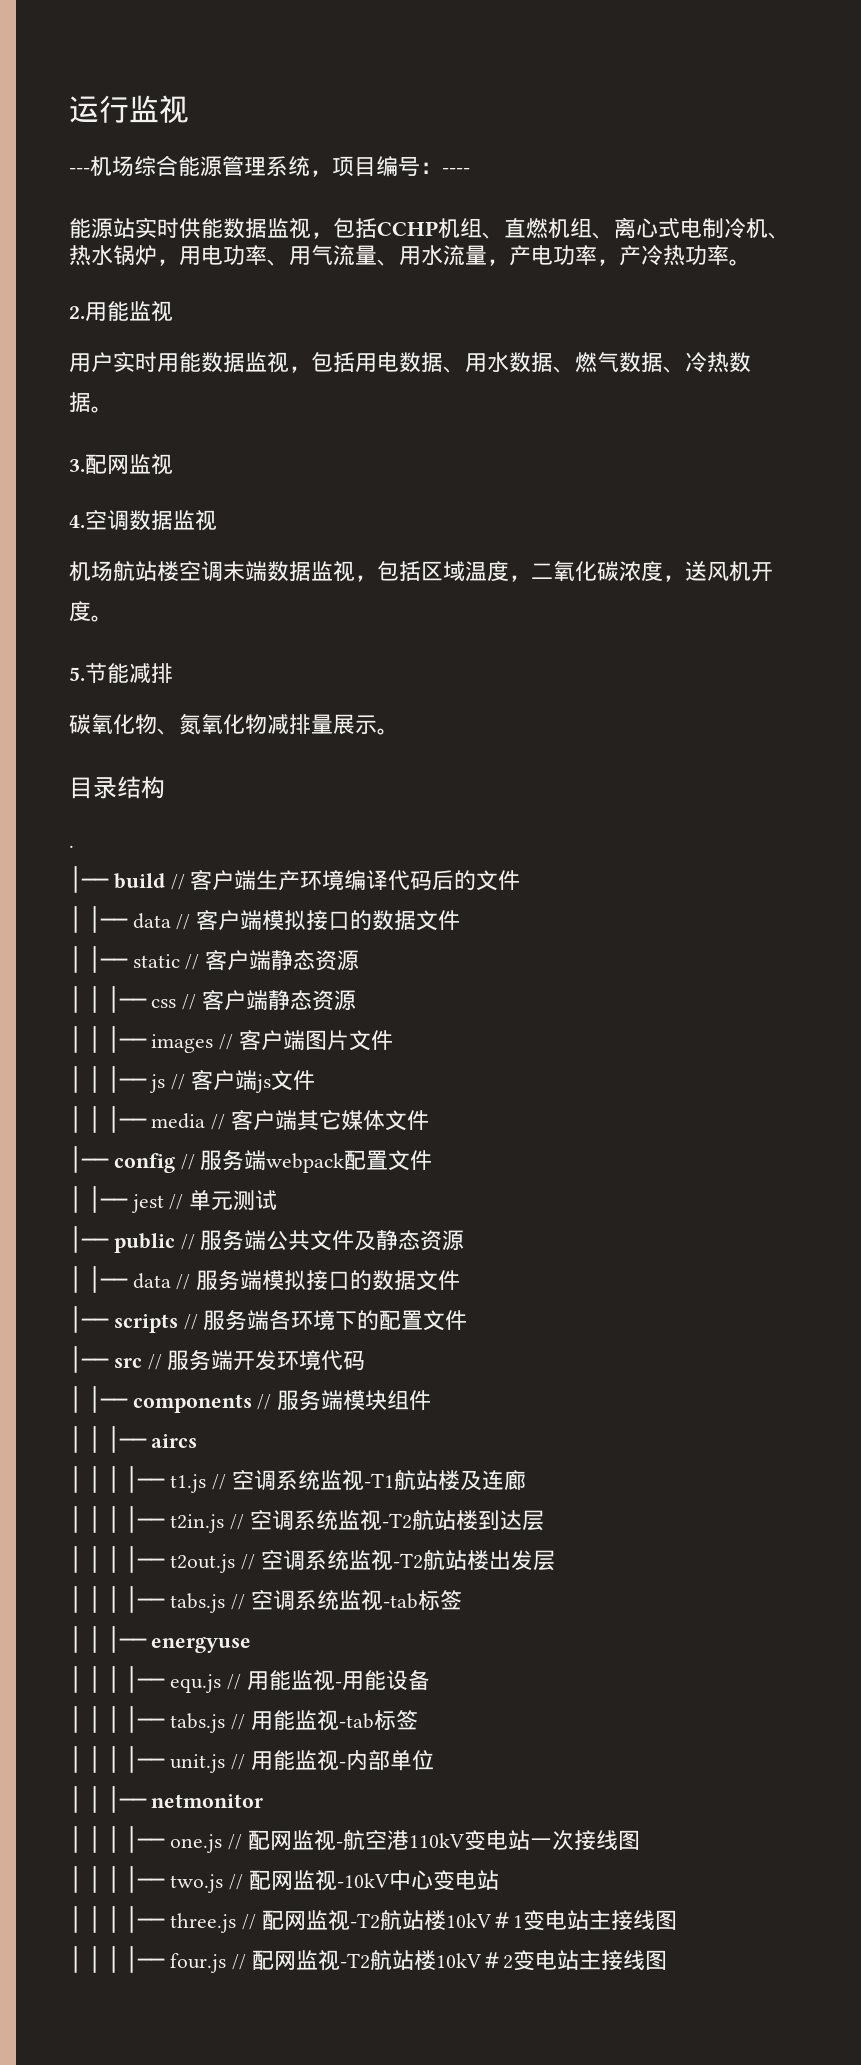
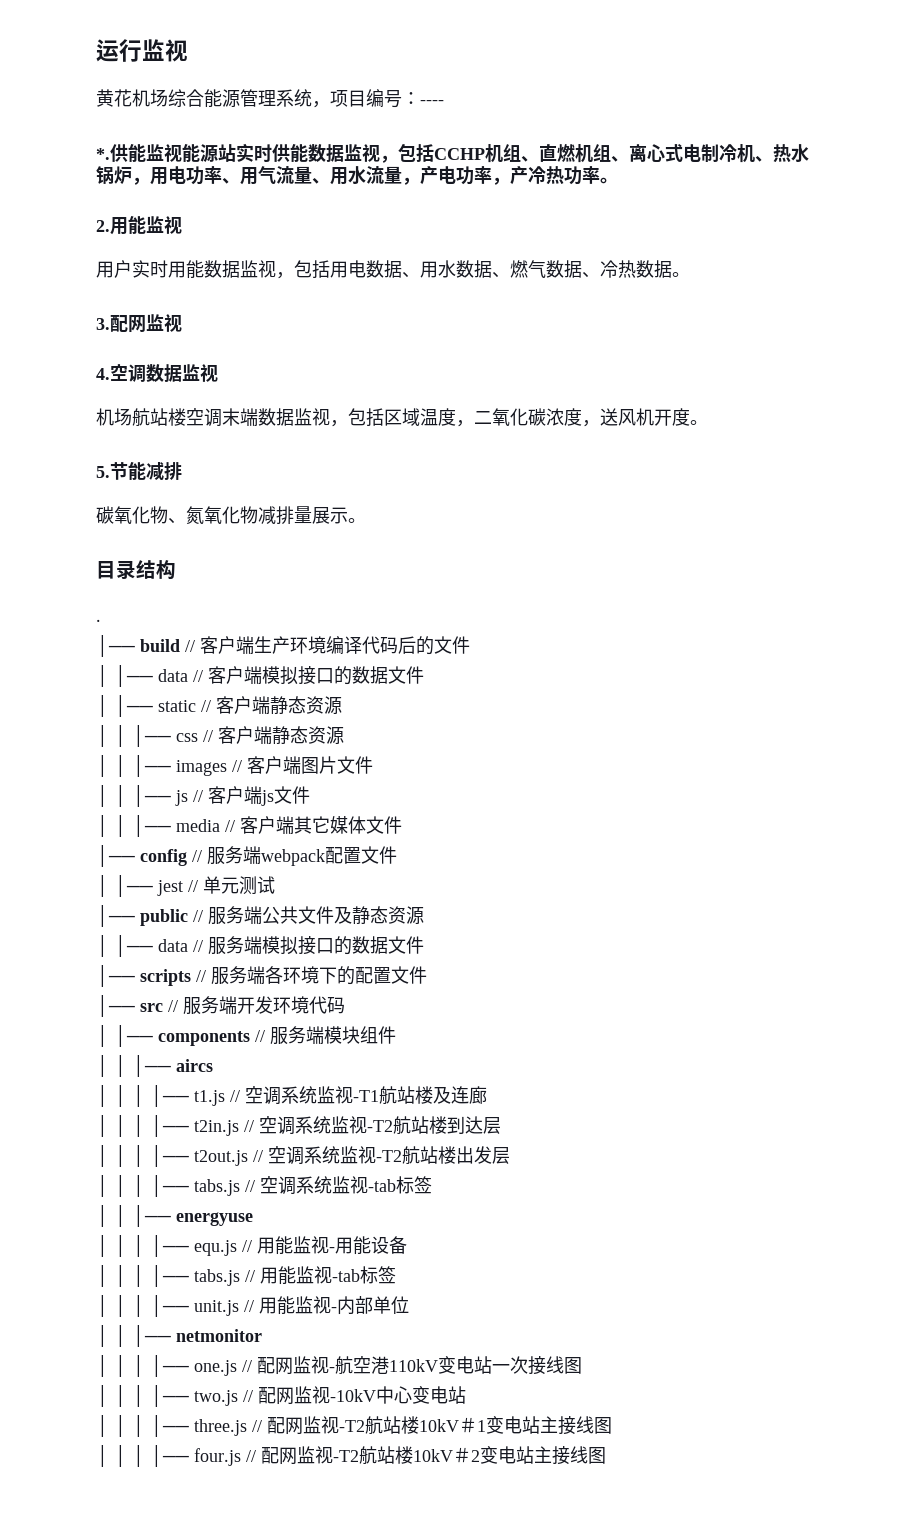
[69,168,90,174] --- -> [96,89,132,107] 黄花
(470, 171) none -> [96,144,182,162] *.供能监视

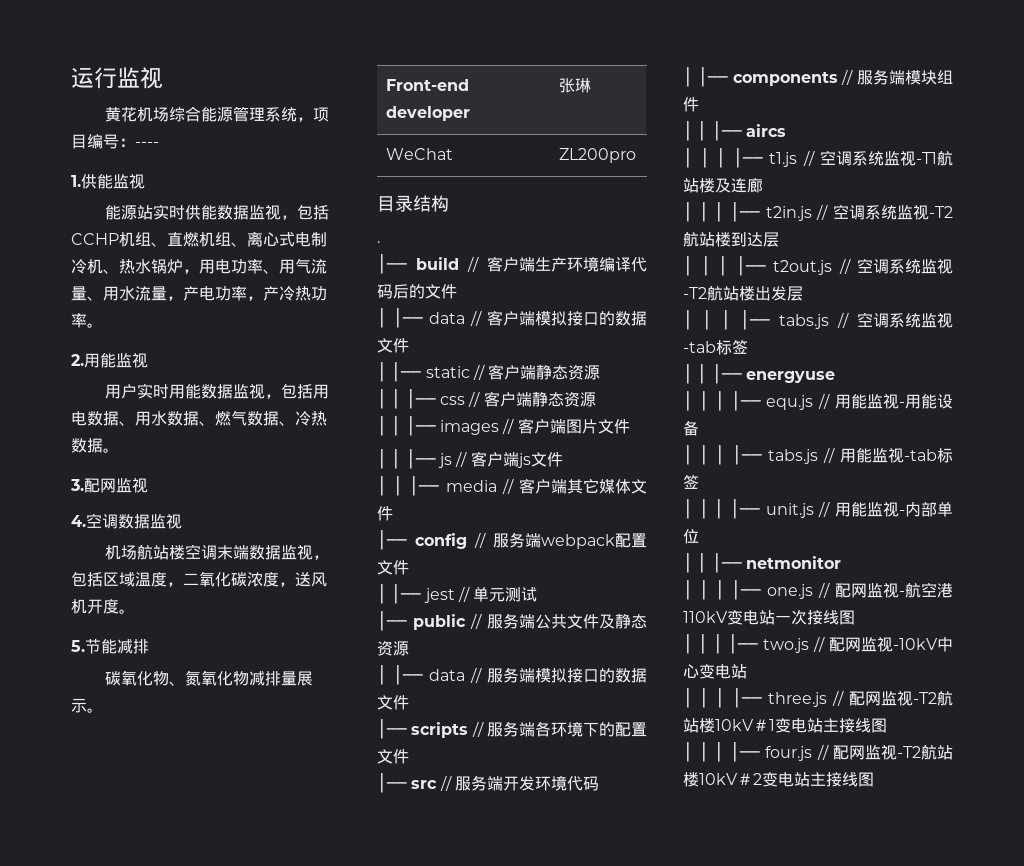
[96,148,110,160] *. -> [71,175,81,187] 1.
(182, 153) none -> (145, 181) //
(366, 520) none -> [385,79,469,91] [385,106,470,121] [558,78,591,93] [385,148,453,160] [558,148,636,163] // Front-end developer | 张琳 // WeChat | ZL200pro

